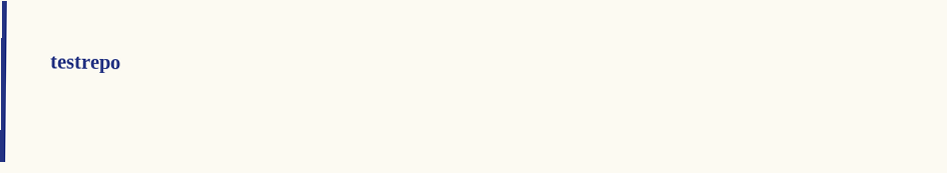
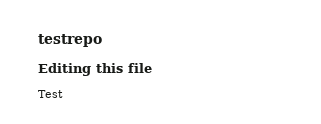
(121, 65) none -> [38,63,152,76] [38,90,63,98] // Editing this file // Test

